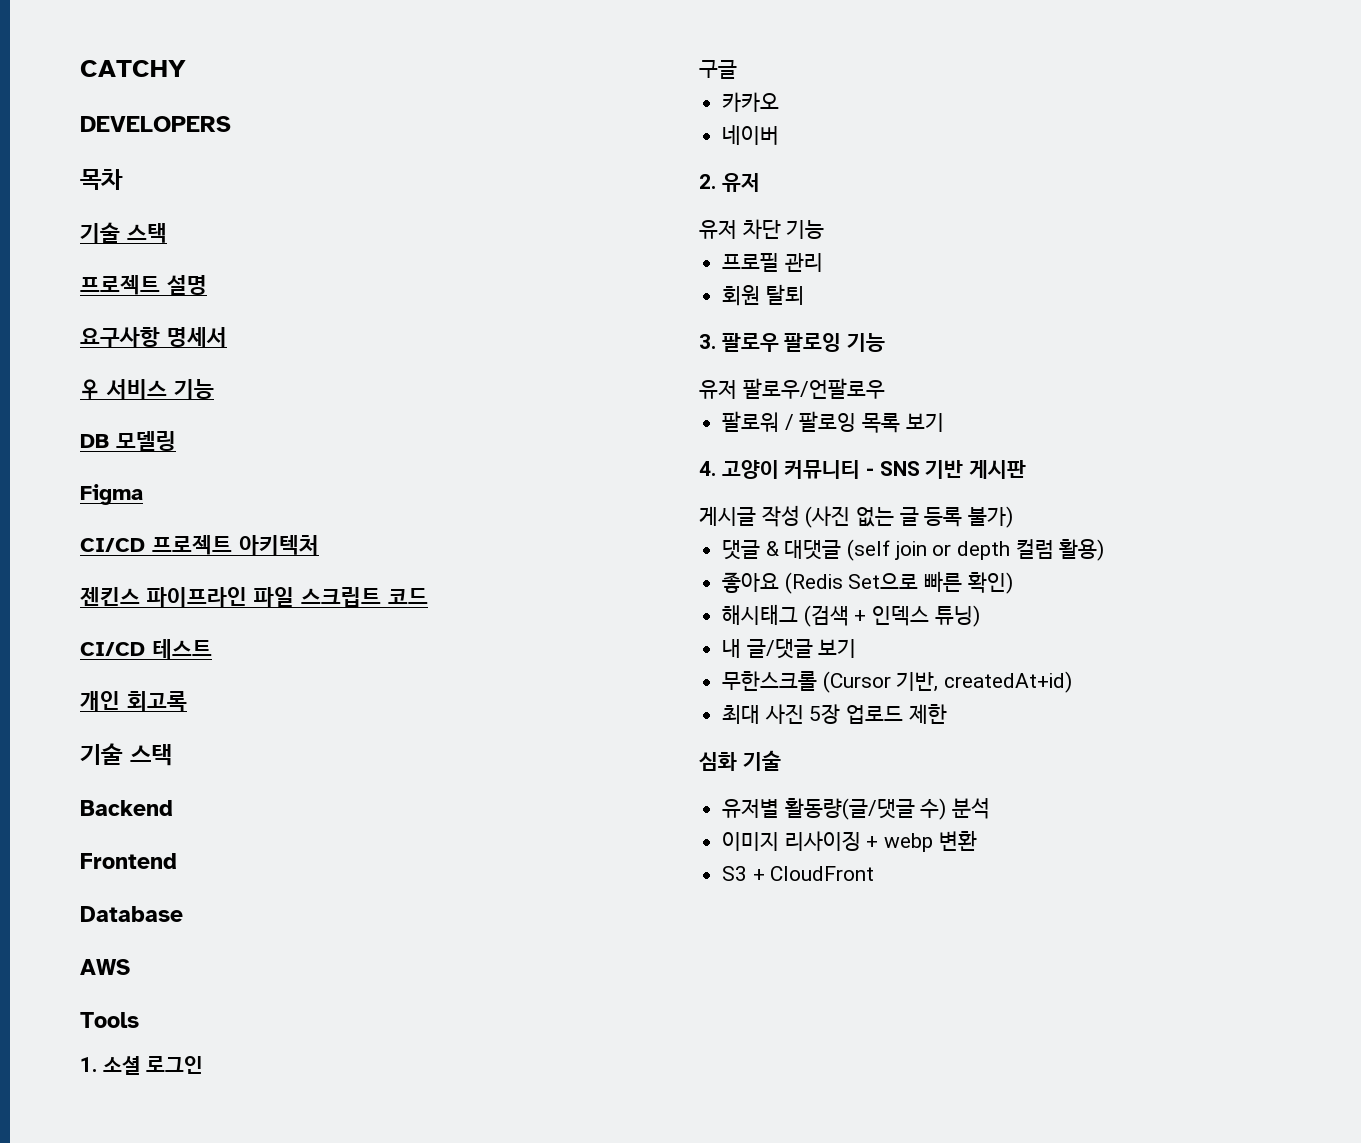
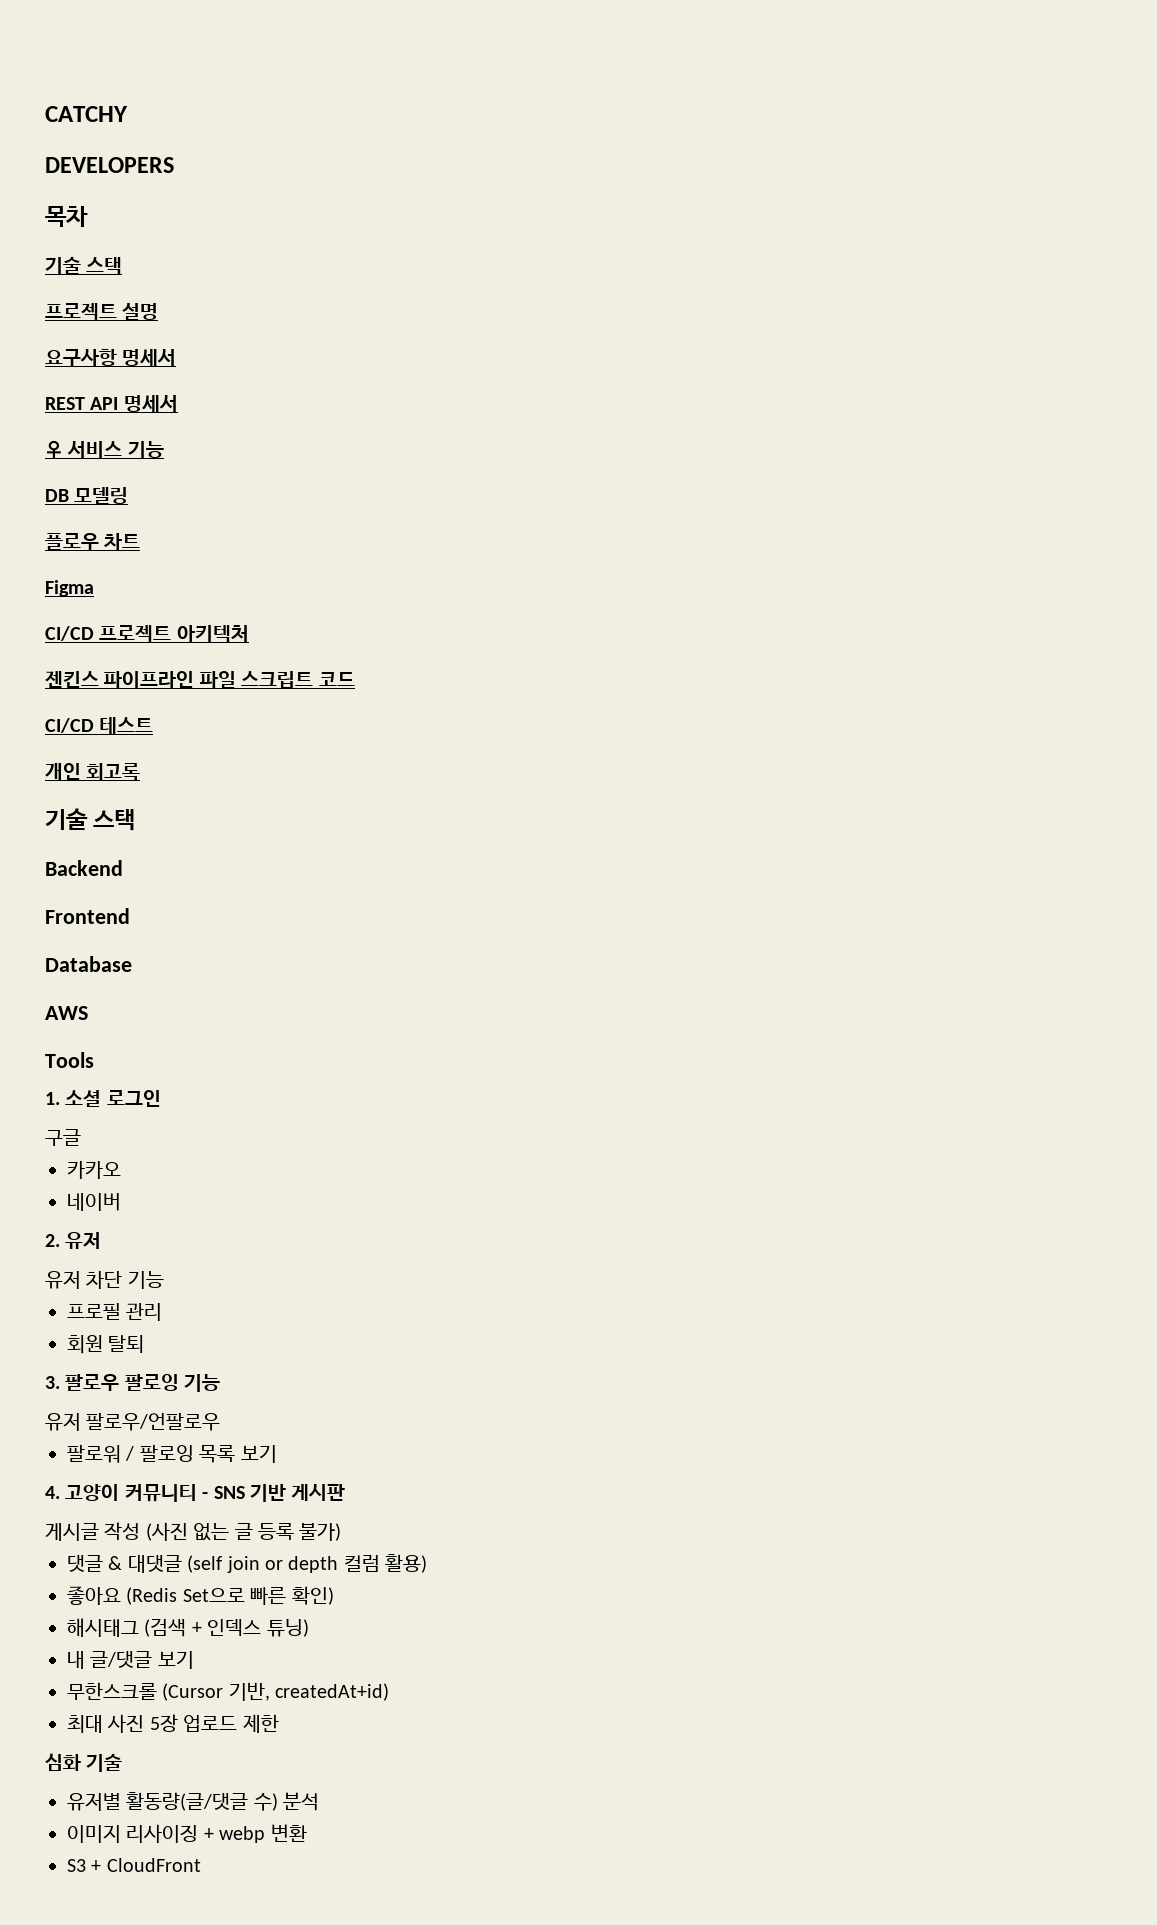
(227, 337) none -> [45,395,178,412] // REST API 명세서
(176, 441) none -> [45,533,141,550] // 플로우 차트

